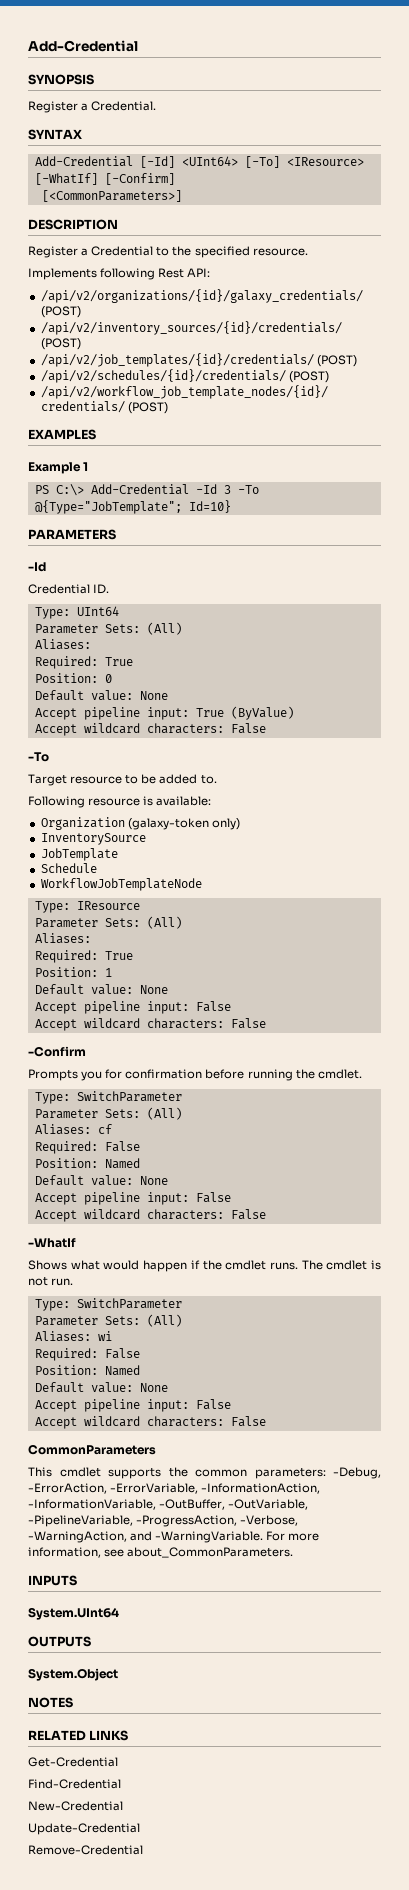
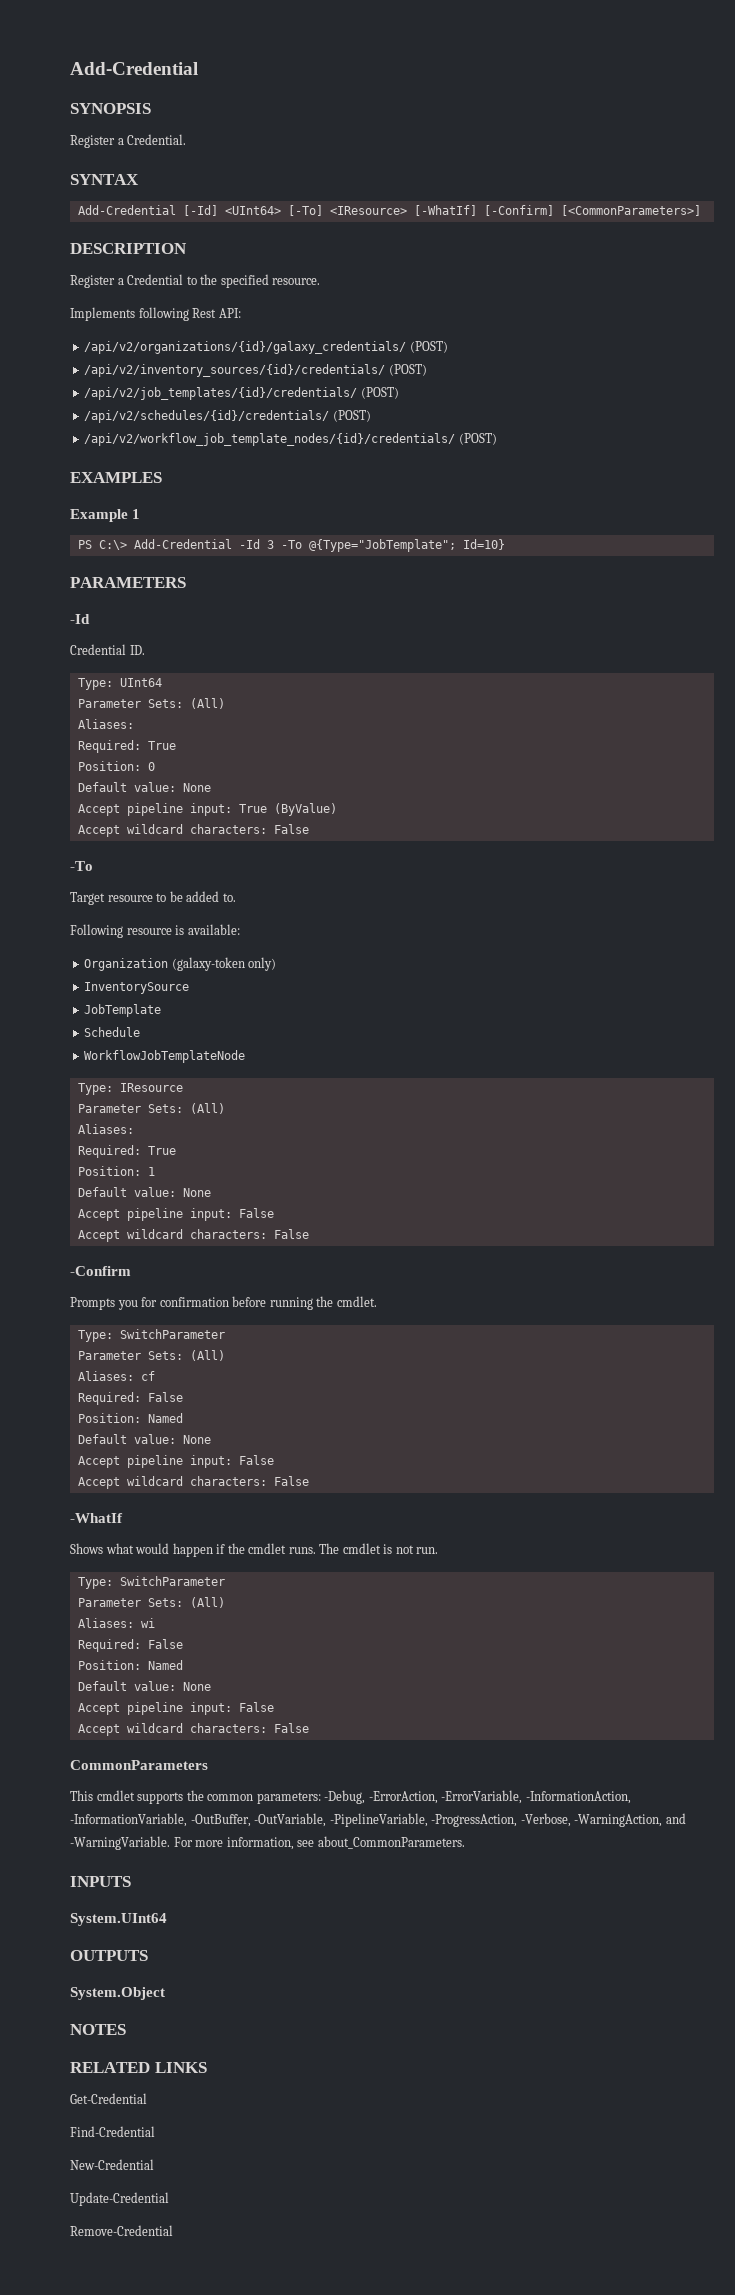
(175, 179) // -> (554, 210) none

